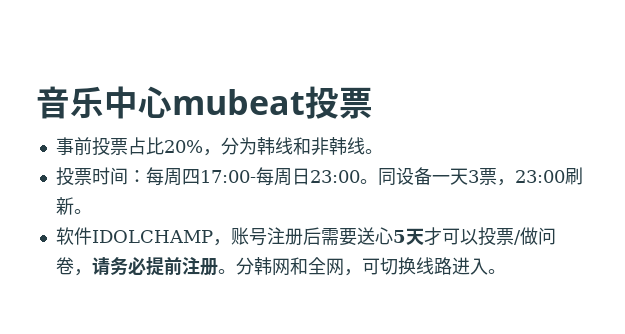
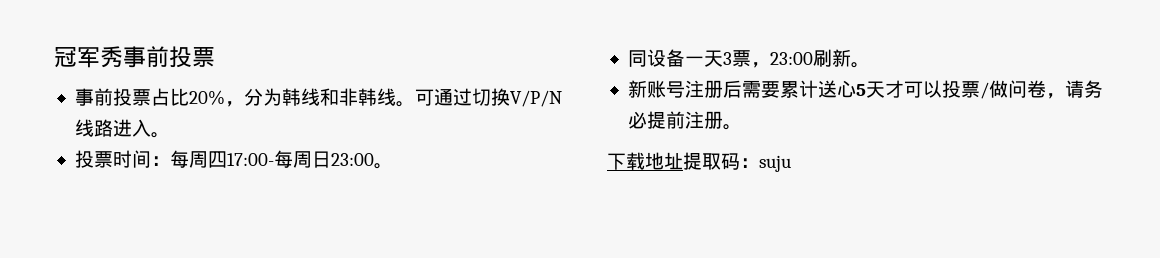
[36,86,305,119] 音乐中心mubeat -> [54,46,169,68] 冠军秀事前
(383, 151) none -> [414,88,562,107] [74,119,170,138] 可通过切换V/P/N线路进入。
(378, 181) none -> (393, 166) //
[55,227,231,246] 软件IDOLCHAMP， -> [627,80,647,98] 新
(357, 237) none -> [779,80,818,98] 累计
[235,257,506,276] 分韩网和全网，可切换线路进入。 -> [607,152,791,172] // 下载地址提取码：suju

